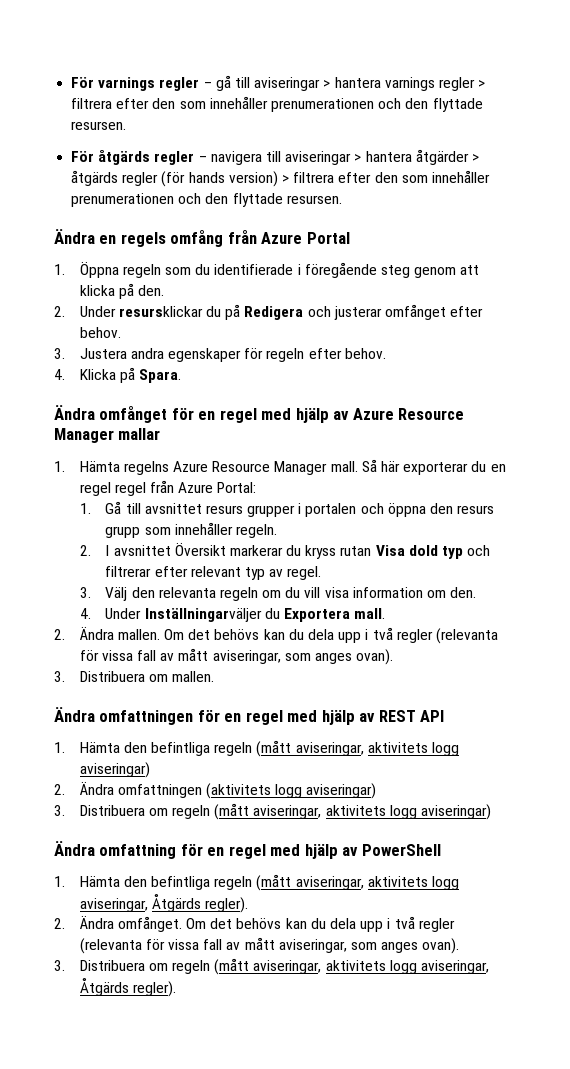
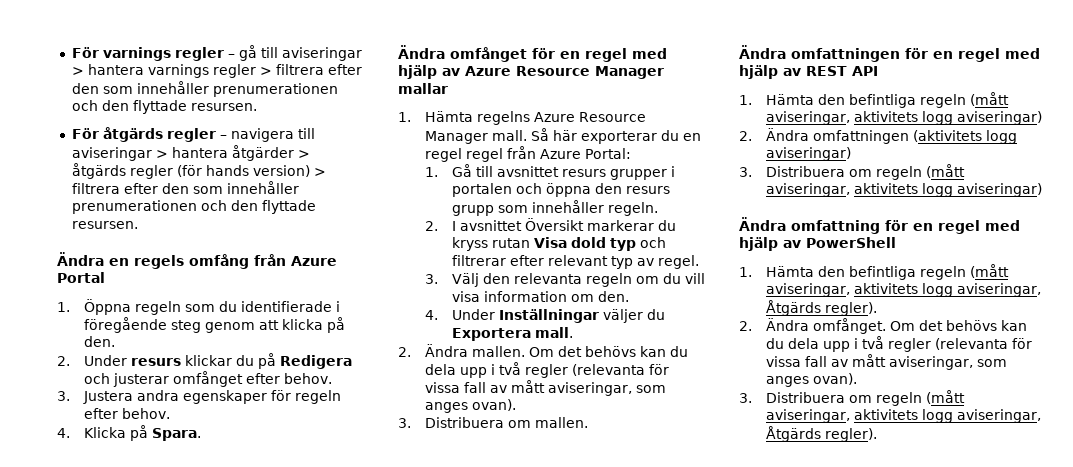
[118,306,203,317] resursklickar -> [130,355,232,366] resurs klickar
[144,608,262,622] Inställningarväljer -> [498,309,643,323] Inställningar väljer

